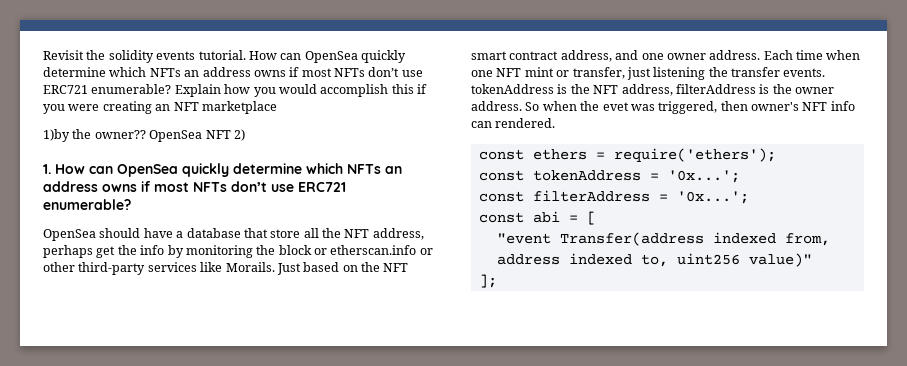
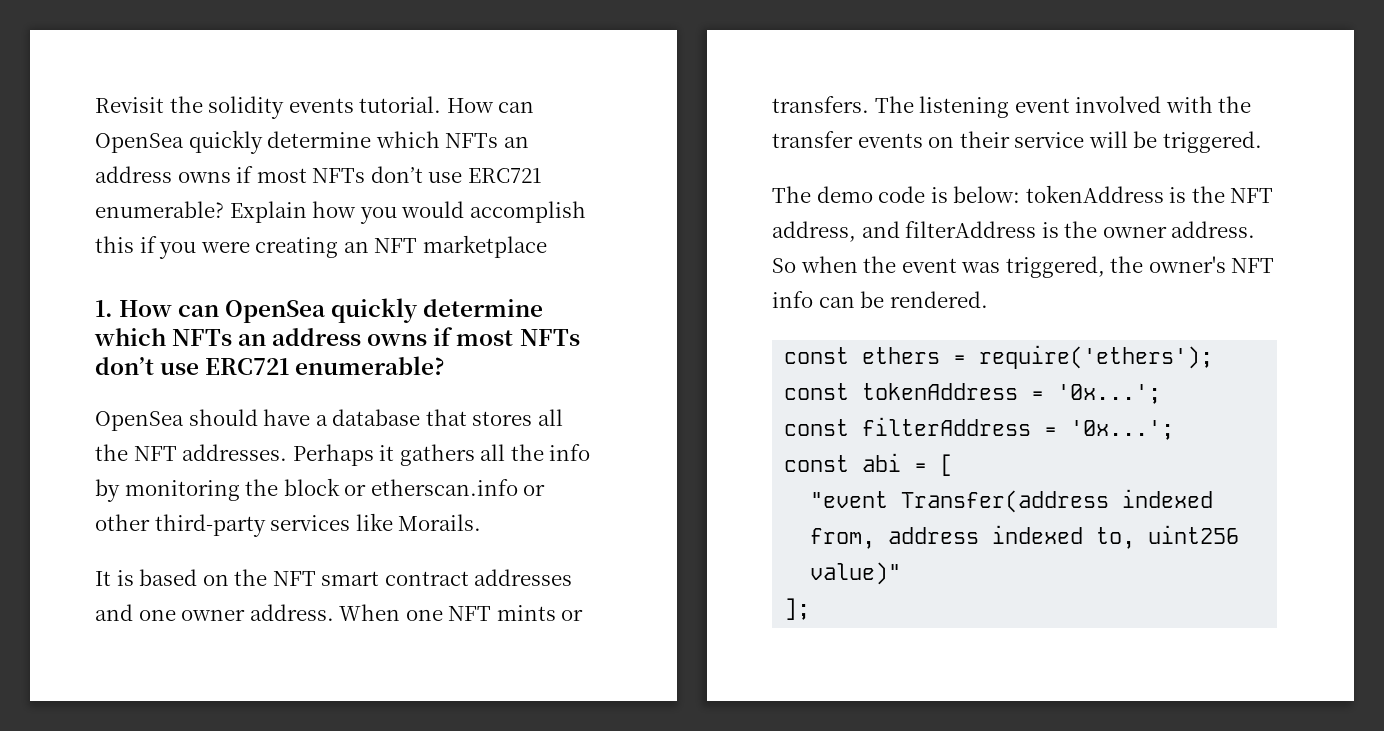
[43,129,245,142] // 1)by the owner?? OpenSea NFT 2) -> (547, 246) none
[270,229,301,238] store -> [472,411,533,426] stores
[372,228,424,240] [43,245,116,258] address, perhaps get -> [182,444,506,466] addresses. Perhaps it gathers all
[276,263,301,275] Just -> [95,570,134,586] // It is
[560,50,612,62] address, -> [474,569,573,586] addresses
[763,50,861,60] [471,67,826,80] Each time when one NFT mint or transfer, just listening the transfer events. -> [339,604,584,621] [772,96,1252,118] [772,131,1262,153] [772,186,1021,203] When one NFT mints or transfers. The listening event involved with the transfer events on their service will be triggered. // The demo code is below:
(673, 90) none -> [861,221,900,238] and
[602,102,629,111] evet -> [901,258,957,273] event
[720,101,748,111] then -> [1110,256,1144,273] the
(492, 124) none -> [860,291,885,308] be

